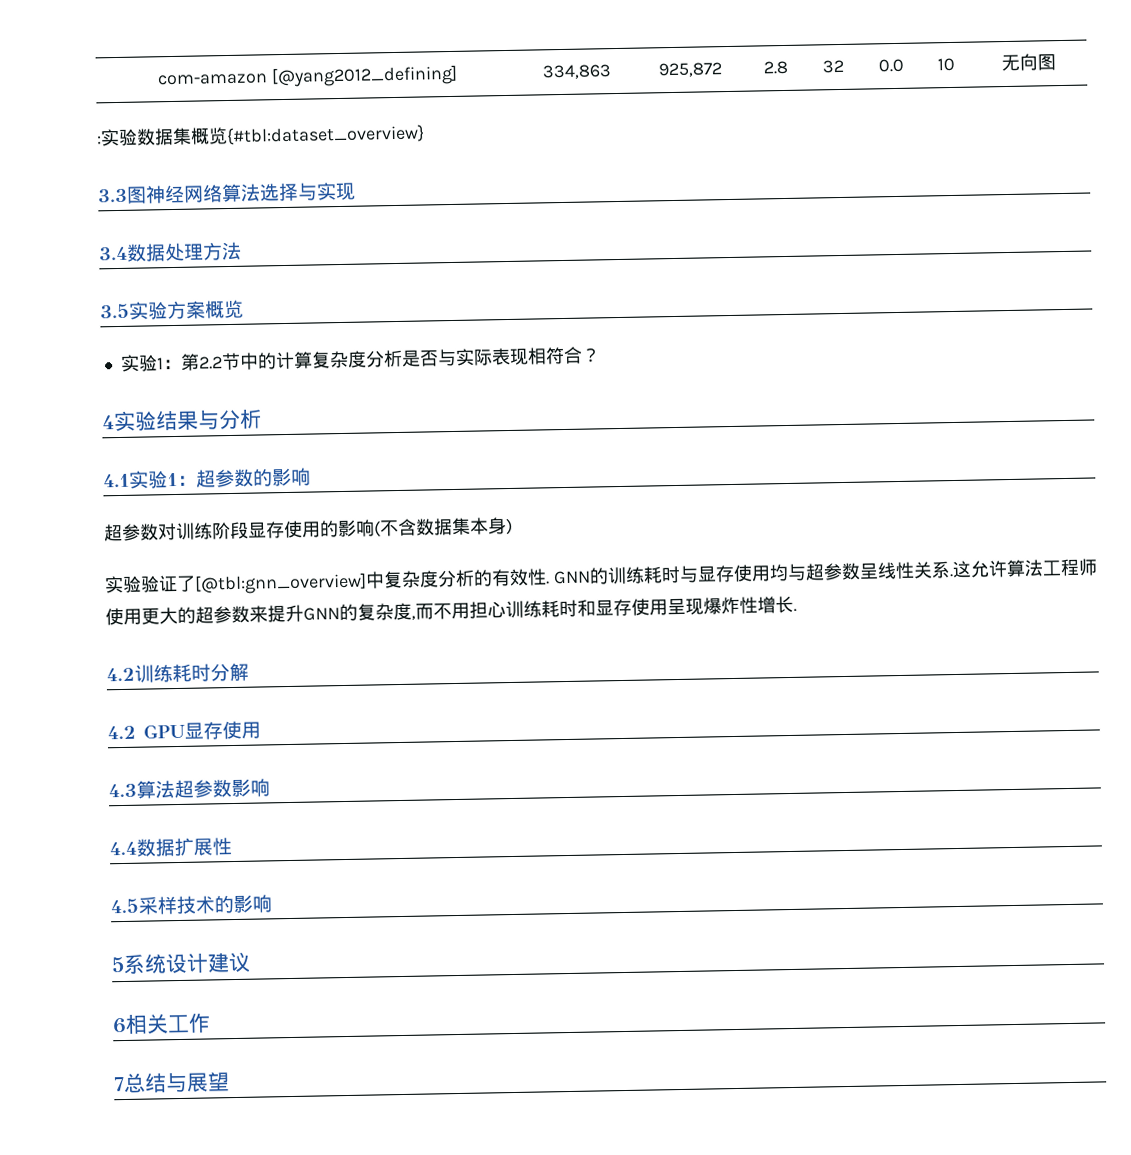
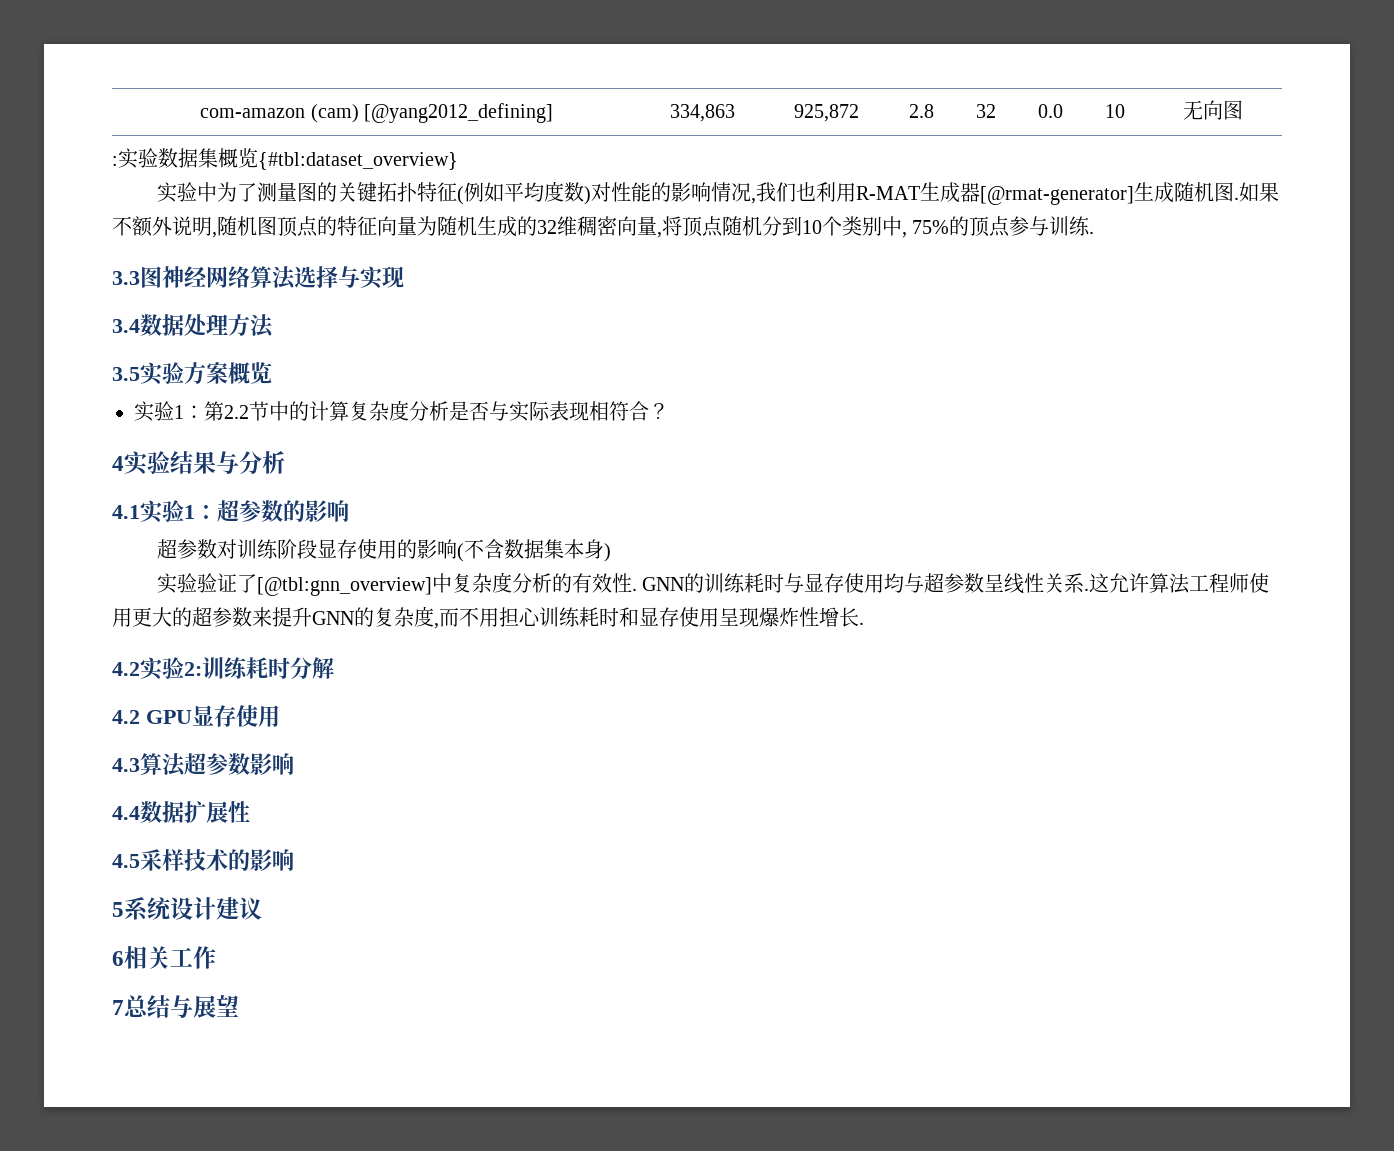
(269, 79) none -> [310,104,359,123] (cam)
(425, 135) none -> [156,181,1279,205] [112,216,1095,238] // 实验中为了测量图的关键拓扑特征(例如平均度数)对性能的影响情况,我们也利用R-MAT生成器[@rmat-generator]生成随机图.如果不额外说明,随机图顶点的特征向量为随机生成的32维稠密向量,将顶点随机分到10个类别中, 75%的顶点参与训练.
(135, 674) none -> [140,657,202,680] 实验2:

